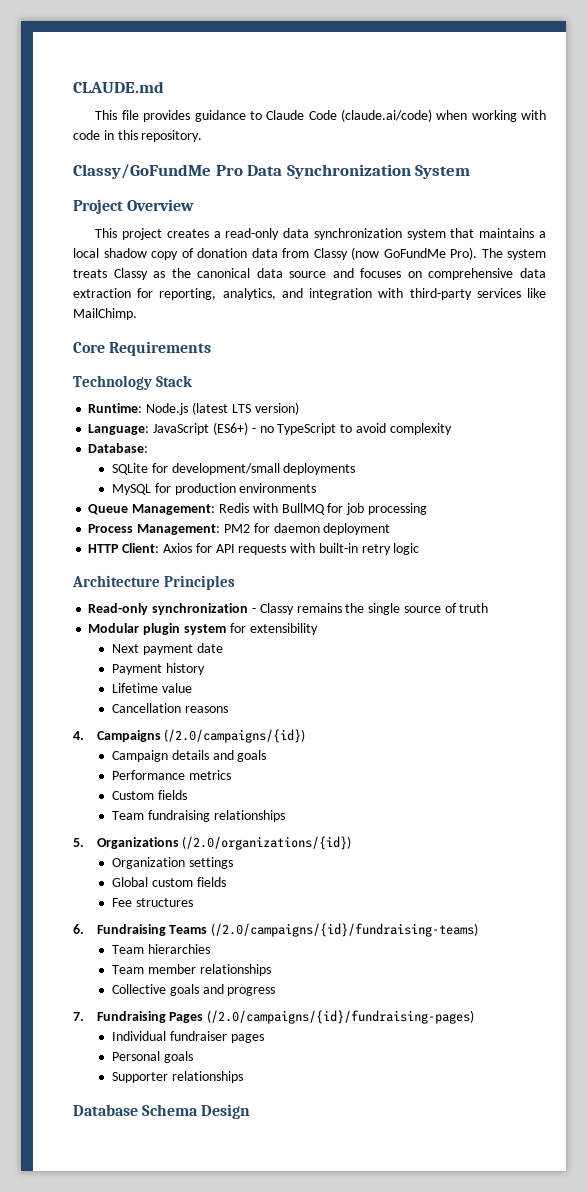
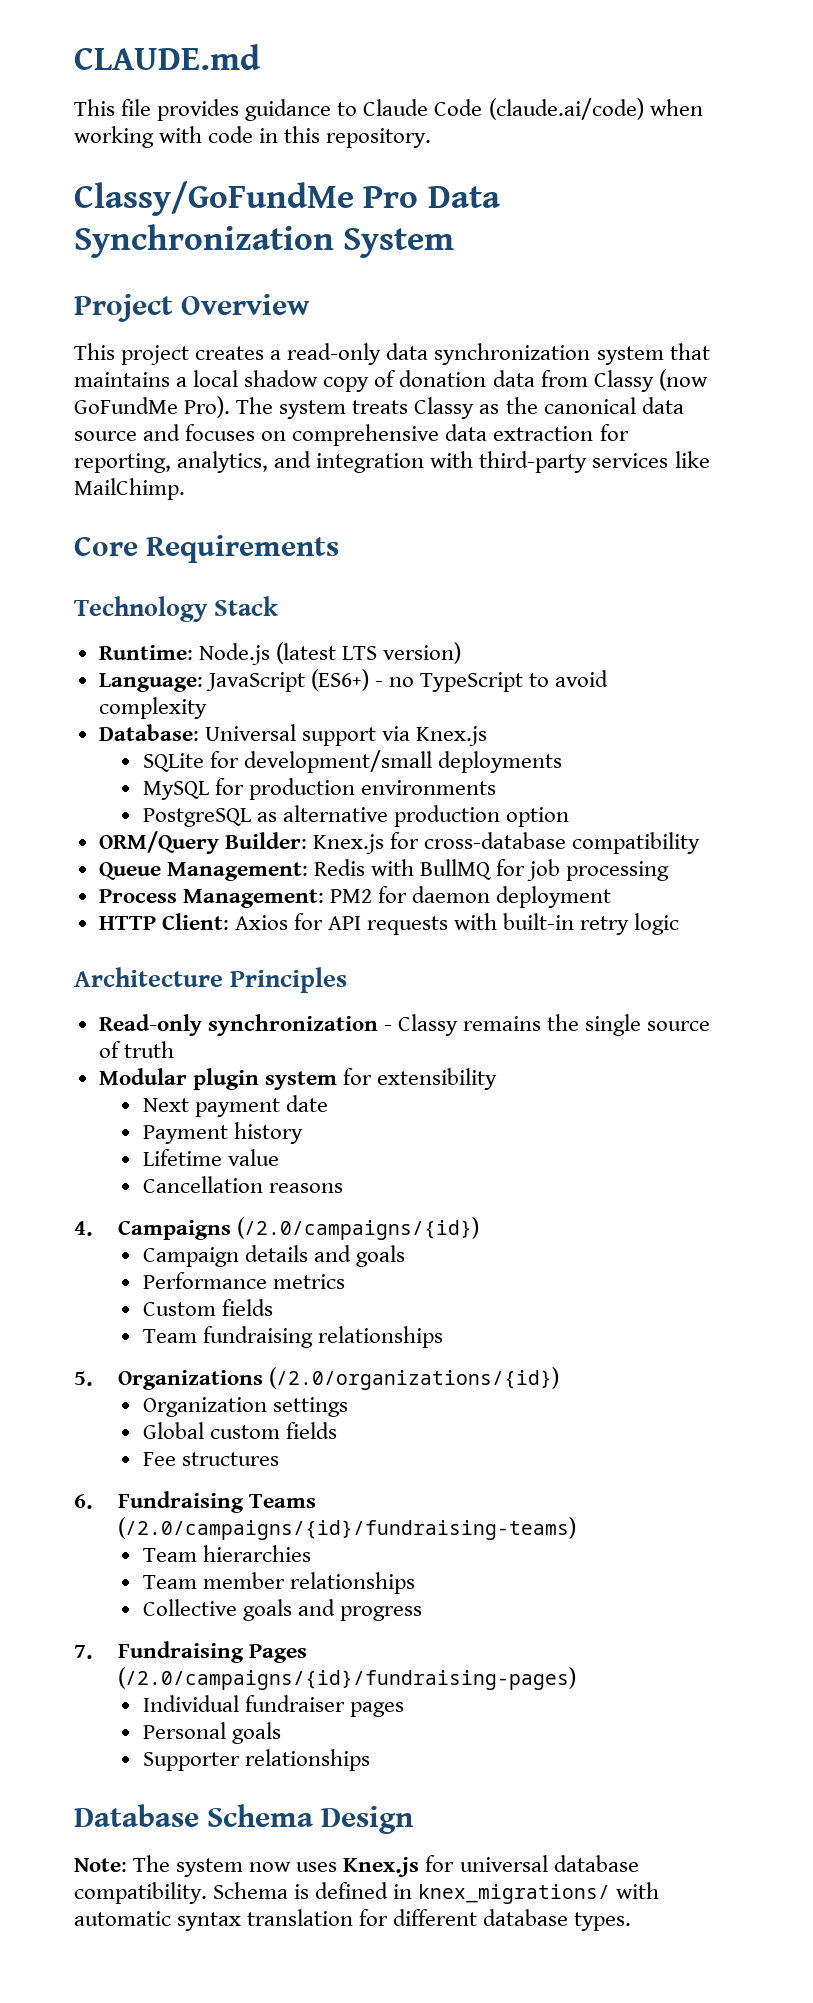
(149, 448) none -> [204,724,488,746] Universal support via Knex.js
(317, 488) none -> [142,805,569,827] [98,831,701,854] // PostgreSQL as alternative production option // ORM/Query Builder: Knex.js for cross-database compatibility
(251, 1111) none -> [74,1855,639,1877] [74,1882,660,1904] [74,1909,632,1931] // Note: The system now uses Knex.js for universal database compatibility. Schema is defined in knex_migrations/ with automatic syntax translation for different database types.

